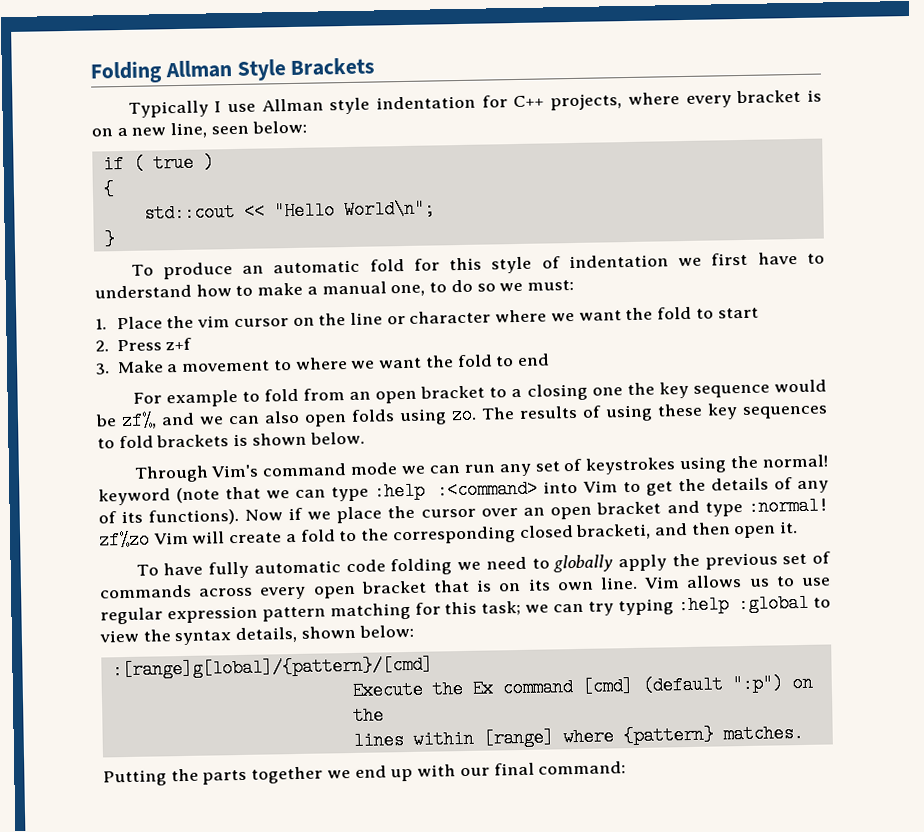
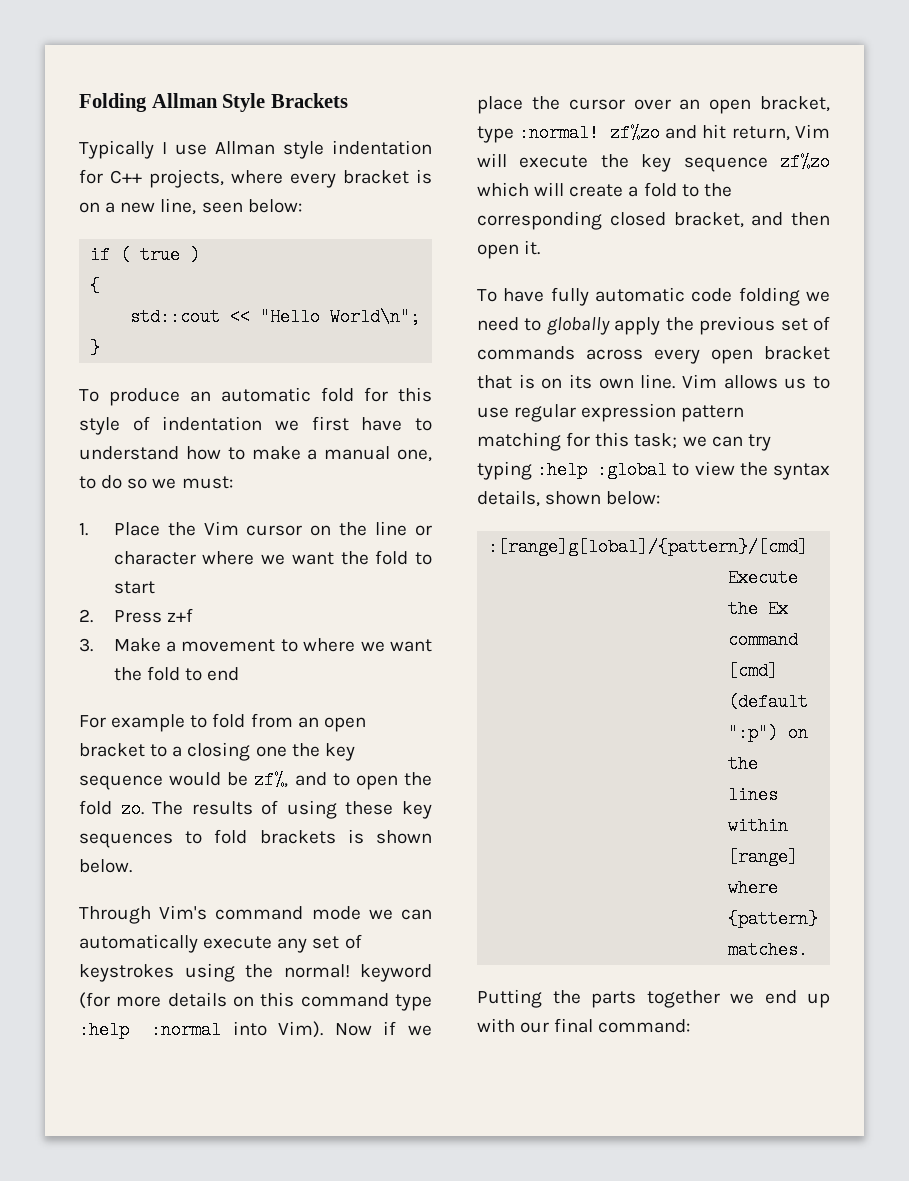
[197,315,231,328] vim -> [203,521,239,535] Vim
[199,408,447,427] we can also open folds using -> [332,772,432,790] [79,800,112,815] to open the fold
[463,464,496,473] run -> [79,934,273,953] automatically execute
[176,477,830,504] [98,508,240,526] (note that we can type :help :<command> into Vim to get the details of any of its functions). -> [79,992,433,1011] [79,1021,324,1039] (for more details on this command type :help :normal into Vim).
[596,500,700,515] bracket and -> [760,96,830,112] bracket,
[153,531,189,545] Vim -> [665,124,830,141] [477,153,830,172] [477,182,529,197] and hit return, Vim will execute the key sequence zf%zo which
[575,523,652,540] bracketi, -> [673,212,744,228] bracket,

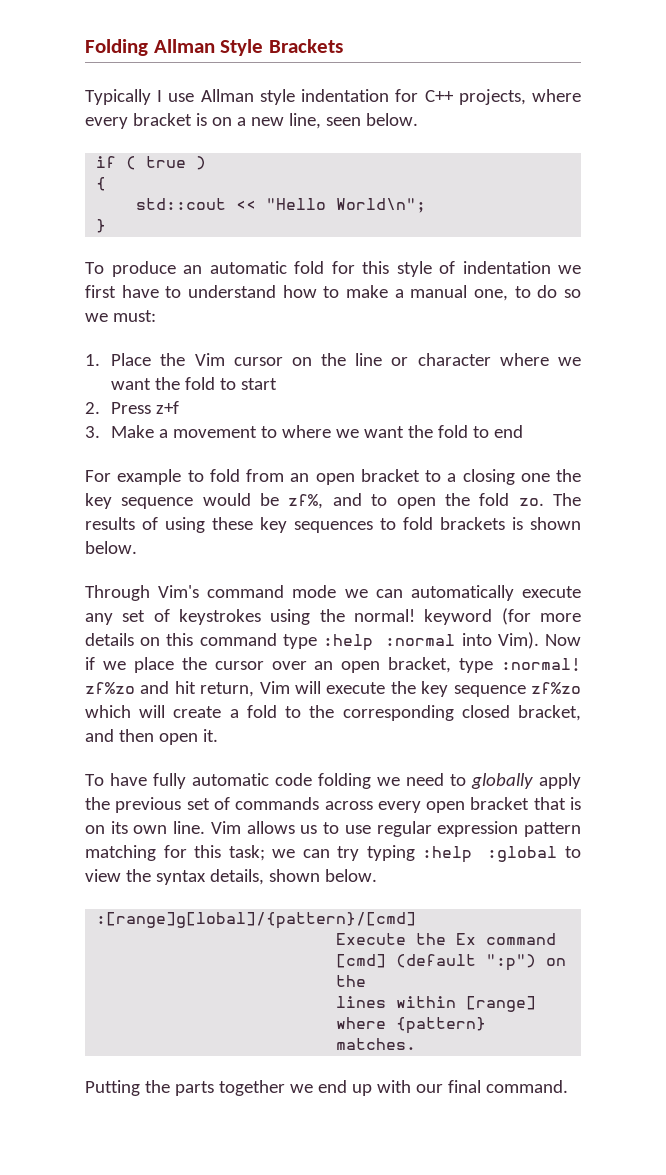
[247,199,302,213] below: -> [365,113,418,126] below.
[606,491,661,505] below: -> [324,869,377,882] below.
[598,1019,691,1033] command: -> [485,1080,568,1093] command.

